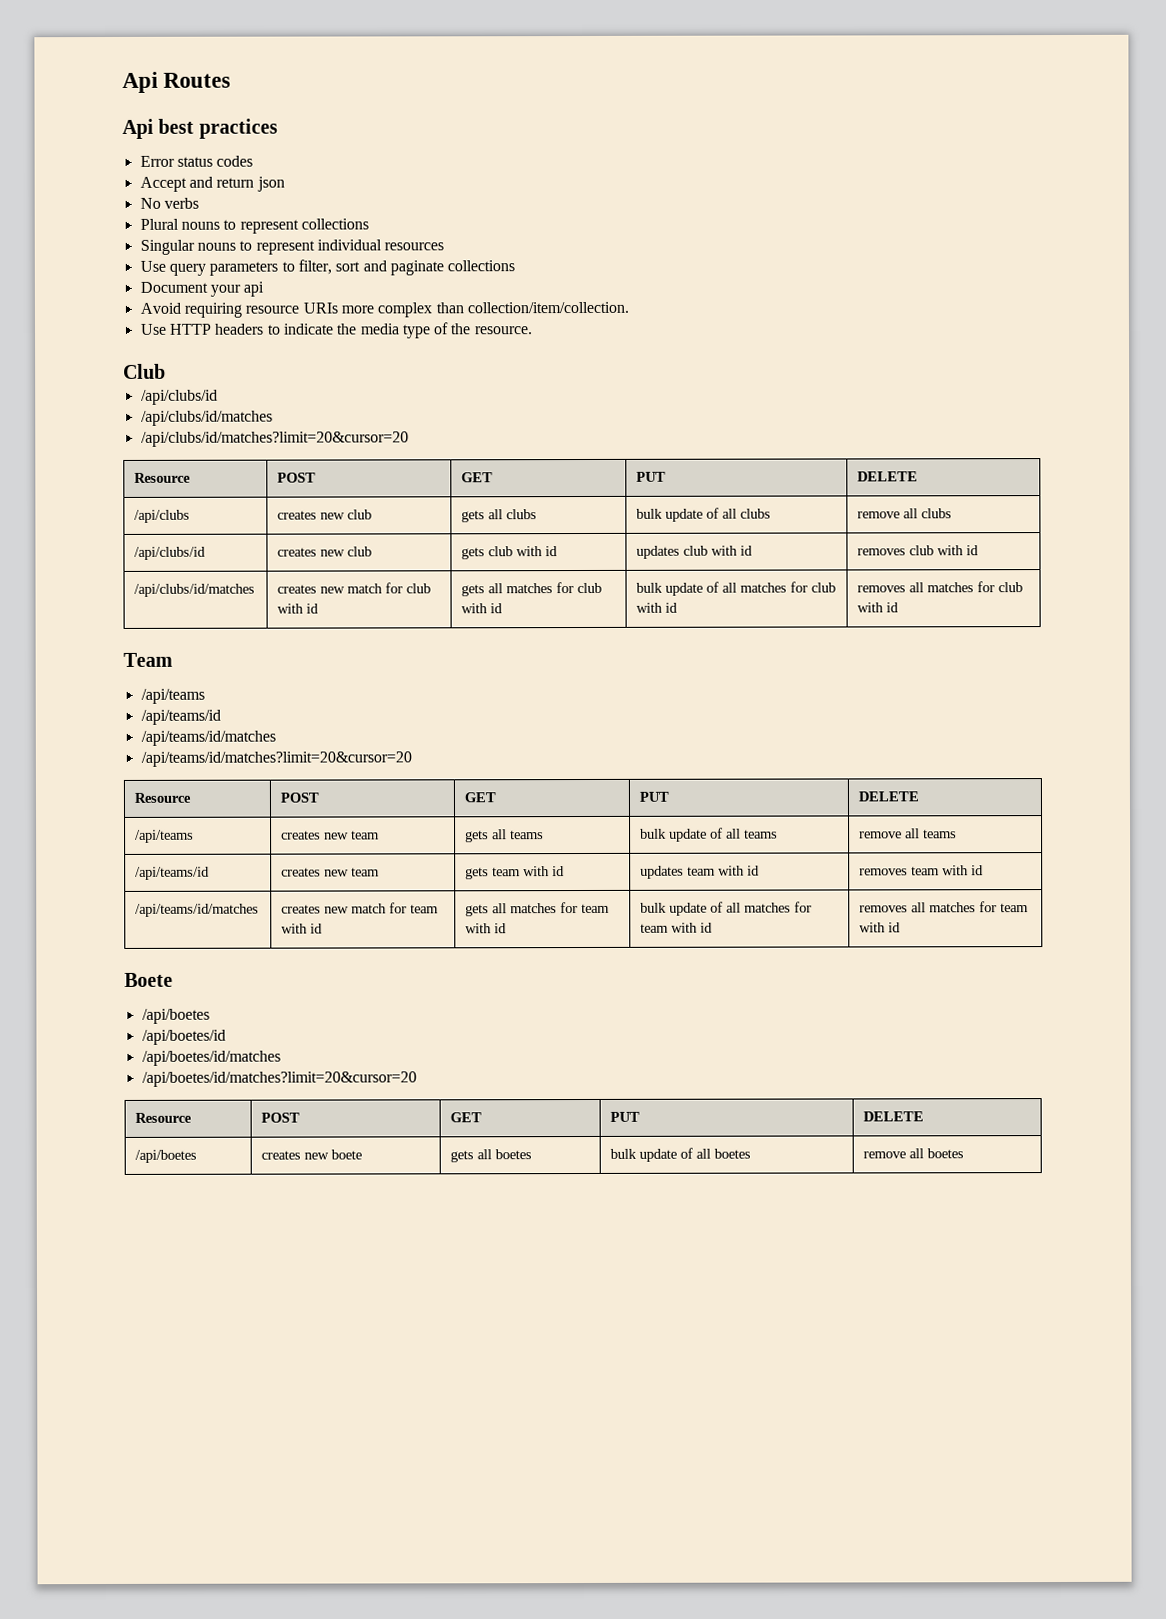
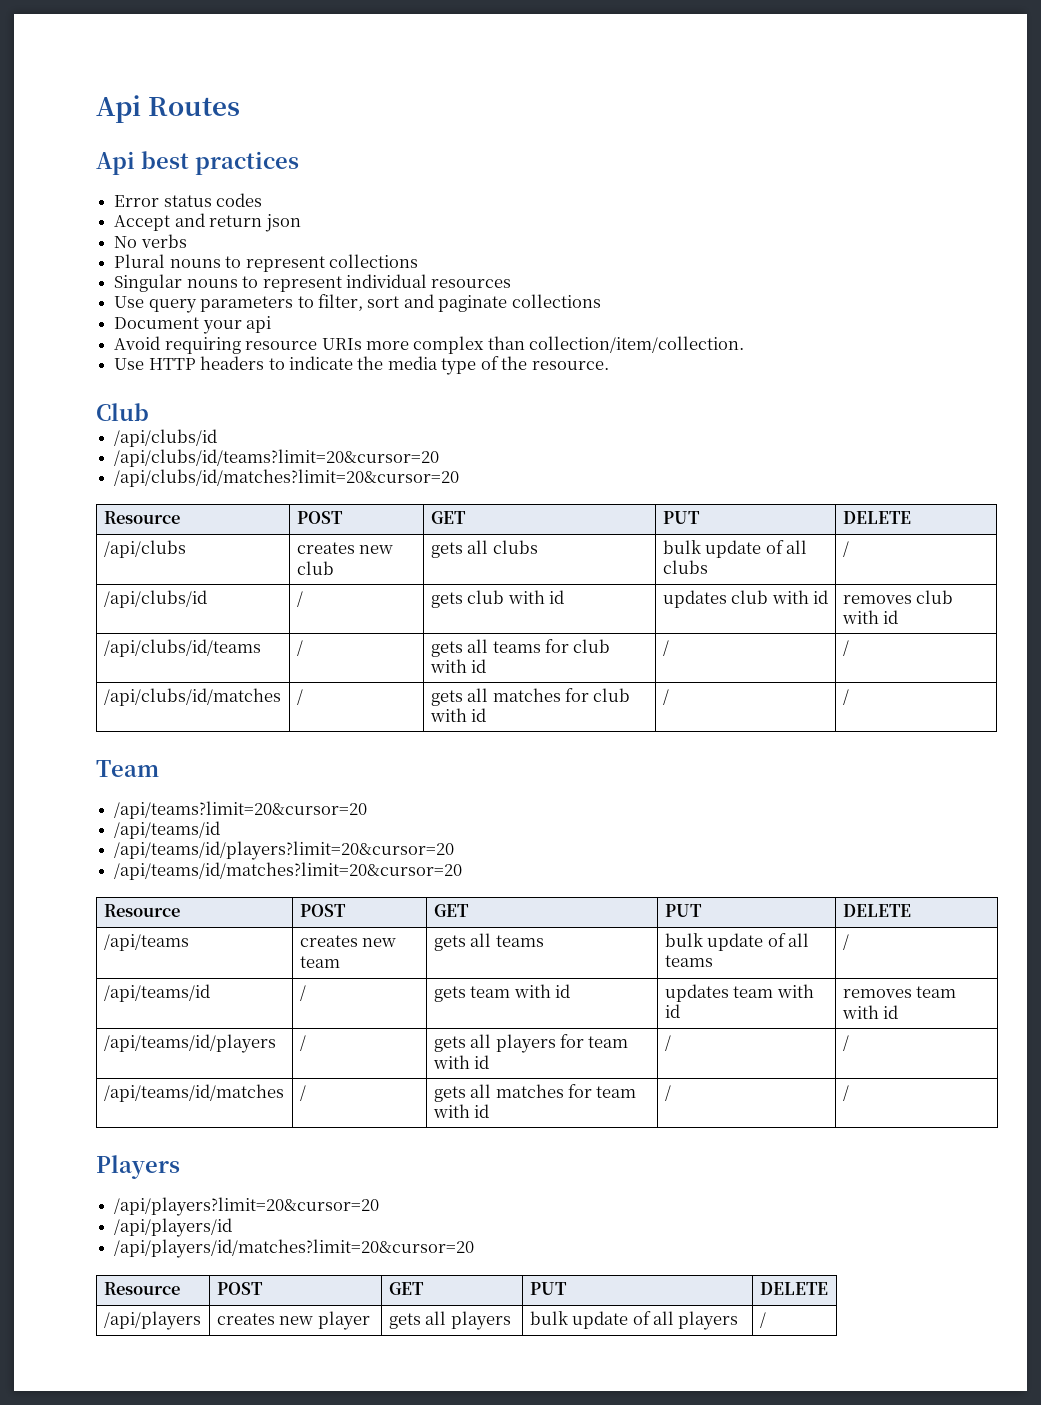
[140,410,273,426] /api/clubs/id/matches -> [114,449,440,467] /api/clubs/id/teams?limit=20&cursor=20
[857,508,953,519] [134,546,207,560] [277,546,373,557] remove all clubs // /api/clubs/id | creates new club -> [842,541,849,557] [103,590,207,608] [296,591,303,607] / // /api/clubs/id | /
[134,583,256,597] [277,582,432,594] [277,603,320,614] /api/clubs/id/matches | creates new match for club with id -> [103,639,261,657] [296,640,303,656] [430,639,611,657] [429,659,487,673] [662,640,669,656] [842,640,849,656] [103,688,281,706] [296,689,303,705] /api/clubs/id/teams | / | gets all teams for club with id | / | / // /api/clubs/id/matches | /
[636,581,837,596] [636,602,679,613] [857,581,1024,593] [857,602,900,613] bulk update of all matches for club with id | removes all matches for club with id -> [662,689,669,705] [842,689,849,705] / | /
[140,688,205,704] /api/teams -> [114,801,368,819] /api/teams?limit=20&cursor=20
[140,730,276,746] /api/teams/id/matches -> [114,841,455,860] /api/teams/id/players?limit=20&cursor=20
[859,828,958,839] [135,866,211,880] [281,867,381,877] remove all teams // /api/teams/id | creates new team -> [842,934,849,950] [103,984,210,1002] [299,985,306,1001] / // /api/teams/id | /
[135,903,260,917] [281,902,440,914] [281,923,324,934] /api/teams/id/matches | creates new match for team with id -> [103,1034,276,1053] [299,1035,306,1051] [433,1034,629,1053] [432,1055,490,1069] [664,1035,671,1051] [842,1035,849,1051] [103,1084,284,1102] [299,1085,306,1101] /api/teams/id/players | / | gets all players for team with id | / | / // /api/teams/id/matches | /
[640,901,813,916] [640,922,714,933] [859,901,1030,913] [859,922,902,933] [124,972,173,987] [141,1008,210,1024] [141,1029,226,1045] [141,1050,281,1066] [141,1071,417,1087] [135,1112,193,1123] [261,1112,301,1123] [450,1112,483,1123] [610,1111,641,1122] [863,1111,925,1122] [135,1149,198,1163] [261,1149,363,1160] [450,1149,533,1163] [610,1147,752,1162] [863,1148,965,1159] bulk update of all matches for team with id | removes all matches for team with id // Boete // /api/boetes // /api/boetes/id // /api/boetes/id/matches // /api/boetes/id/matches?limit=20&cursor=20 // Resource | POST | GET | PUT | DELETE // /api/boetes | creates new boete | gets all boetes | bulk update of all boetes | remove all boetes -> [664,1085,671,1101] [842,1085,849,1101] [96,1155,180,1179] [114,1197,380,1216] [114,1218,233,1237] [114,1239,475,1258] [103,1282,180,1295] [216,1282,263,1295] [388,1282,424,1295] [529,1282,567,1295] [759,1282,828,1295] [103,1311,201,1330] [216,1311,370,1330] [388,1311,511,1330] [529,1311,739,1330] [759,1312,766,1328] / | / // Players // /api/players?limit=20&cursor=20 // /api/players/id // /api/players/id/matches?limit=20&cursor=20 // Resource | POST | GET | PUT | DELETE // /api/players | creates new player | gets all players | bulk update of all players | /

